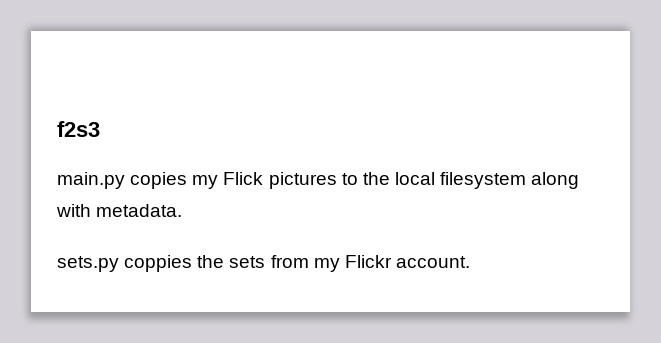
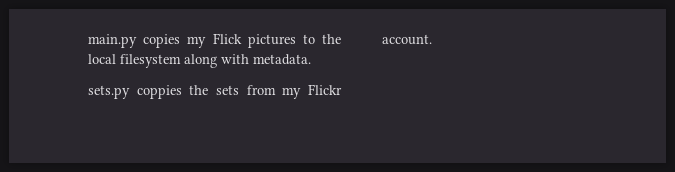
[57,121,100,137] f2s3 // -> (88, 41) none

